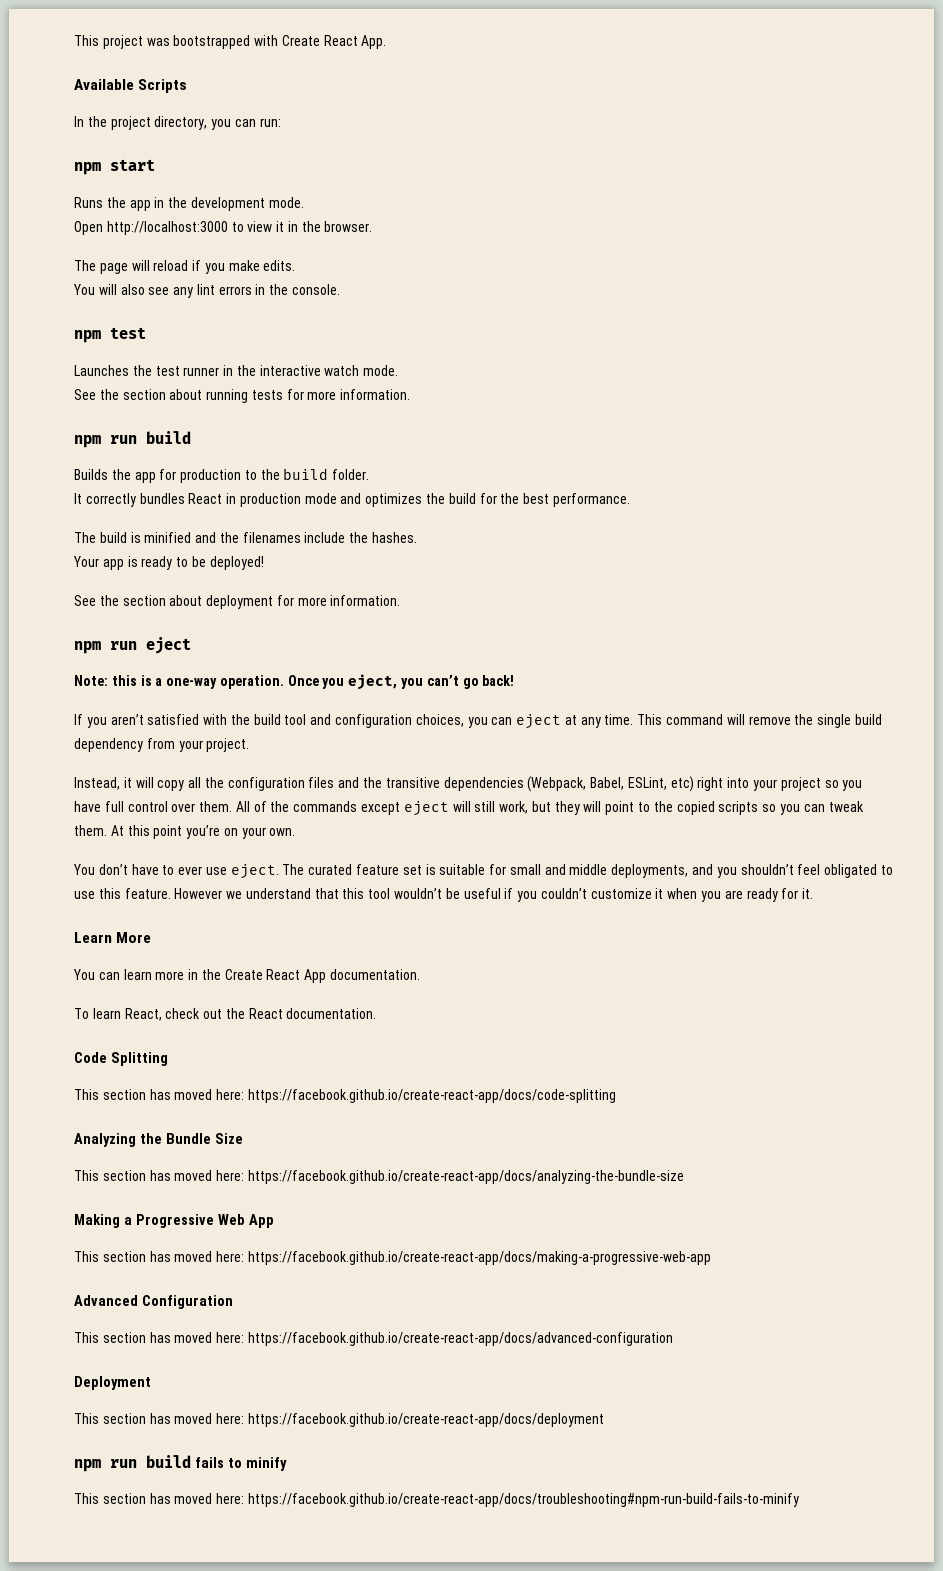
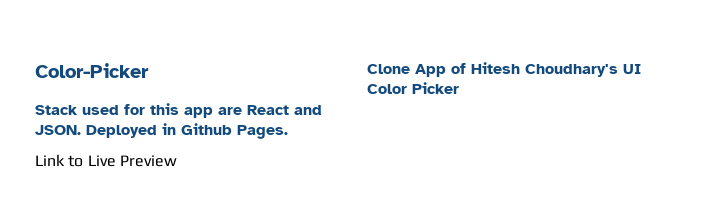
[74,35,387,49] [74,79,188,93] [74,116,281,130] [74,159,155,175] [74,197,304,211] [74,221,373,235] [74,260,296,274] [73,284,341,298] [74,327,146,343] [74,365,399,376] [74,389,411,403] [74,431,191,448] [74,468,370,483] [74,493,630,507] [74,532,418,543] [73,556,264,570] [74,595,401,609] [74,637,191,654] [74,674,515,690] [74,714,882,729] [74,738,250,752] [74,776,863,792] [74,801,864,816] [74,825,296,839] [73,864,893,879] [74,888,814,902] [74,932,152,943] [73,969,421,983] [74,1008,377,1021] [74,1052,168,1066] [74,1089,616,1103] [74,1133,243,1147] [74,1170,684,1184] [74,1214,274,1228] [74,1251,711,1265] [74,1295,233,1309] [74,1332,673,1346] [74,1376,151,1390] [74,1413,604,1427] [74,1455,287,1472] [74,1493,799,1507] This project was bootstrapped with Create React App. // Available Scripts // In the project directory, you can run: // npm start // Runs the app in the development mode. // Open http://localhost:3000 to view it in the browser. // The page will reload if you make edits. // You will also see any lint errors in the console. // npm test // Launches the test runner in the interactive watch mode. // See the section about running tests for more information. // npm run build // Builds the app for production to the build folder. // It correctly bundles React in production mode and optimizes the build for the best performance. // The build is minified and the filenames include the hashes. // Your app is ready to be deployed! // See the section about deployment for more information. // npm run eject // Note: this is a one-way operation. Once you eject, you can’t go back! // If you aren’t satisfied with the build tool and configuration choices, you can eject at any time. This command will remove the single build dependency from your project. // Instead, it will copy all the configuration files and the transitive dependencies (Webpack, Babel, ESLint, etc) right into your project so you have full control over them. All of the commands except eject will still work, but they will point to the copied scripts so you can tweak them. At this point you’re on your own. // You don’t have to ever use eject. The curated feature set is suitable for small and middle deployments, and you shouldn’t feel obligated to use this feature. However we understand that this tool wouldn’t be useful if you couldn’t customize it when you are ready for it. // Learn More // You can learn more in the Create React App documentation. // To learn React, check out the React documentation. // Code Splitting // This section has moved here: https://facebook.github.io/create-react-app/docs/code-splitting // Analyzing the Bundle Size // This section has moved here: https://facebook.github.io/create-react-app/docs/analyzing-the-bundle-size // Making a Progressive Web App // This section has moved here: https://facebook.github.io/create-react-app/docs/making-a-progressive-web-app // Advanced Configuration // This section has moved here: https://facebook.github.io/create-react-app/docs/advanced-configuration // Deployment // This section has moved here: https://facebook.github.io/create-react-app/docs/deployment // npm run build fails to minify // This section has moved here: https://facebook.github.io/create-react-app/docs/troubleshooting#npm-run-build-fails-to-minify -> [35,63,149,78] [35,103,322,118] [35,123,288,139] [35,154,177,167] [367,62,641,77] [367,82,459,94] Color-Picker // Stack used for this app are React and JSON. Deployed in Github Pages. // Link to Live Preview // Clone App of Hitesh Choudhary's UI Color Picker

